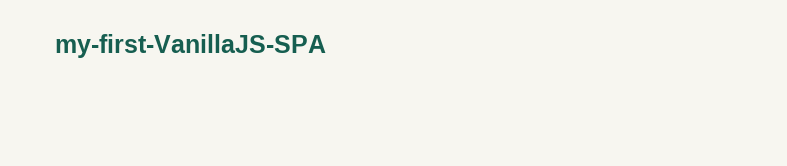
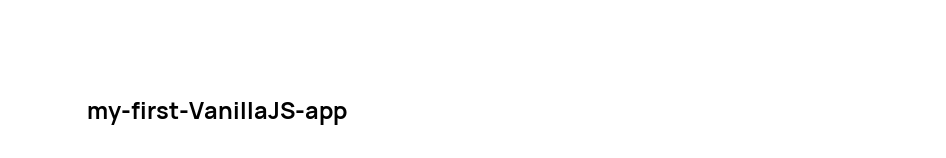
[55,34,326,58] my-first-VanillaJS-SPA -> [87,102,347,125] my-first-VanillaJS-app

